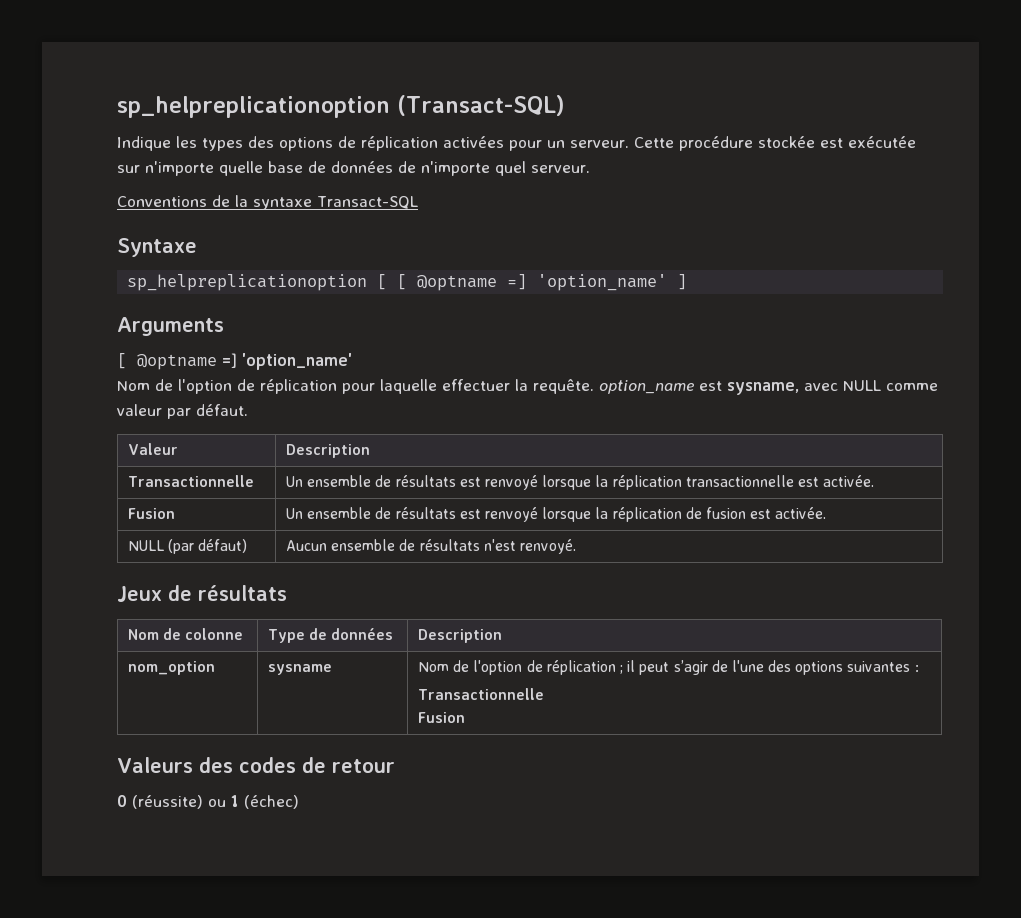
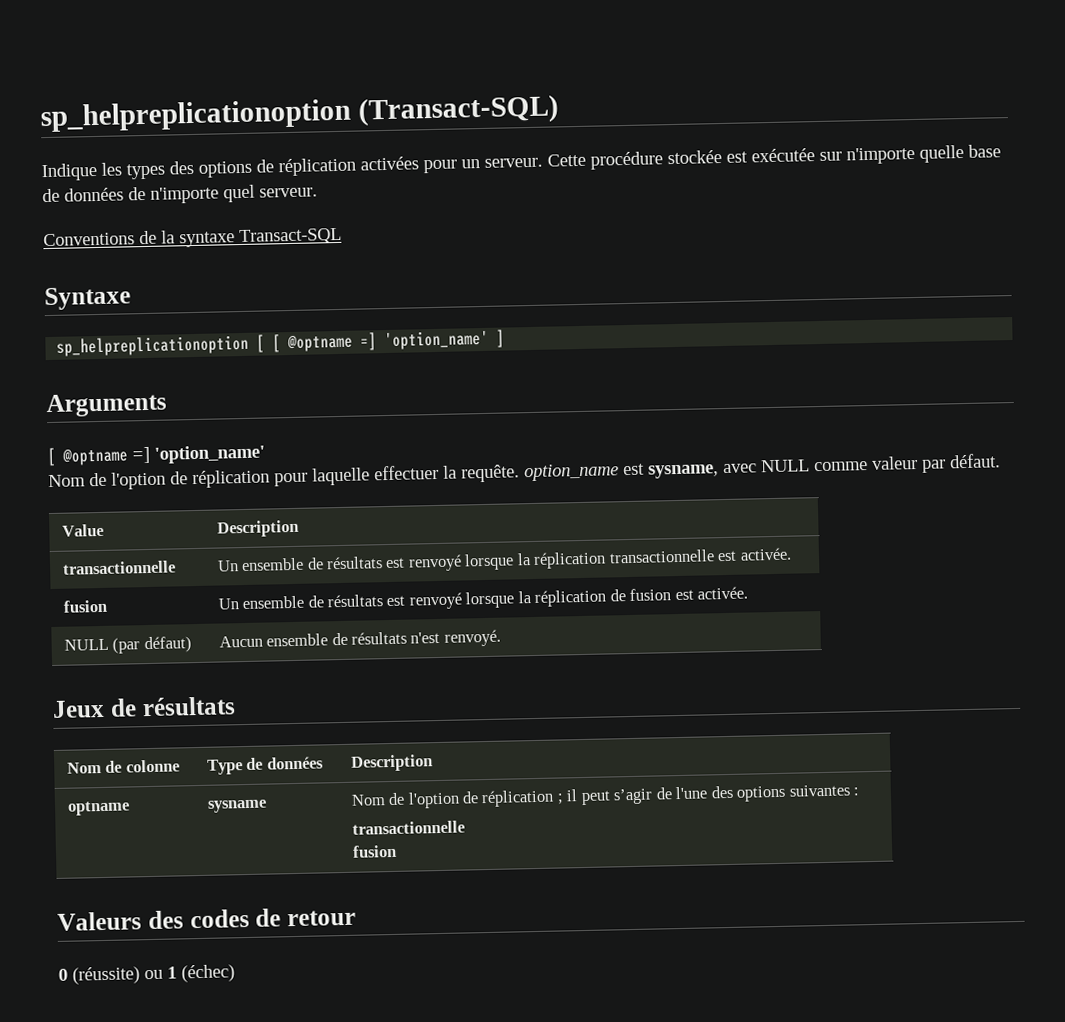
[128,443,179,455] [286,444,371,458] [128,475,255,487] Valeur | Description // Transactionnelle -> [61,523,104,537] [216,519,299,538] [61,560,176,575] Value | Description // transactionnelle
[128,508,176,519] Fusion -> [62,599,108,613] fusion
[128,661,216,675] nom_option -> [66,800,130,816] optname
[418,688,545,700] [418,712,466,723] Transactionnelle // Fusion -> [351,820,465,835] [351,844,397,858] transactionnelle // fusion

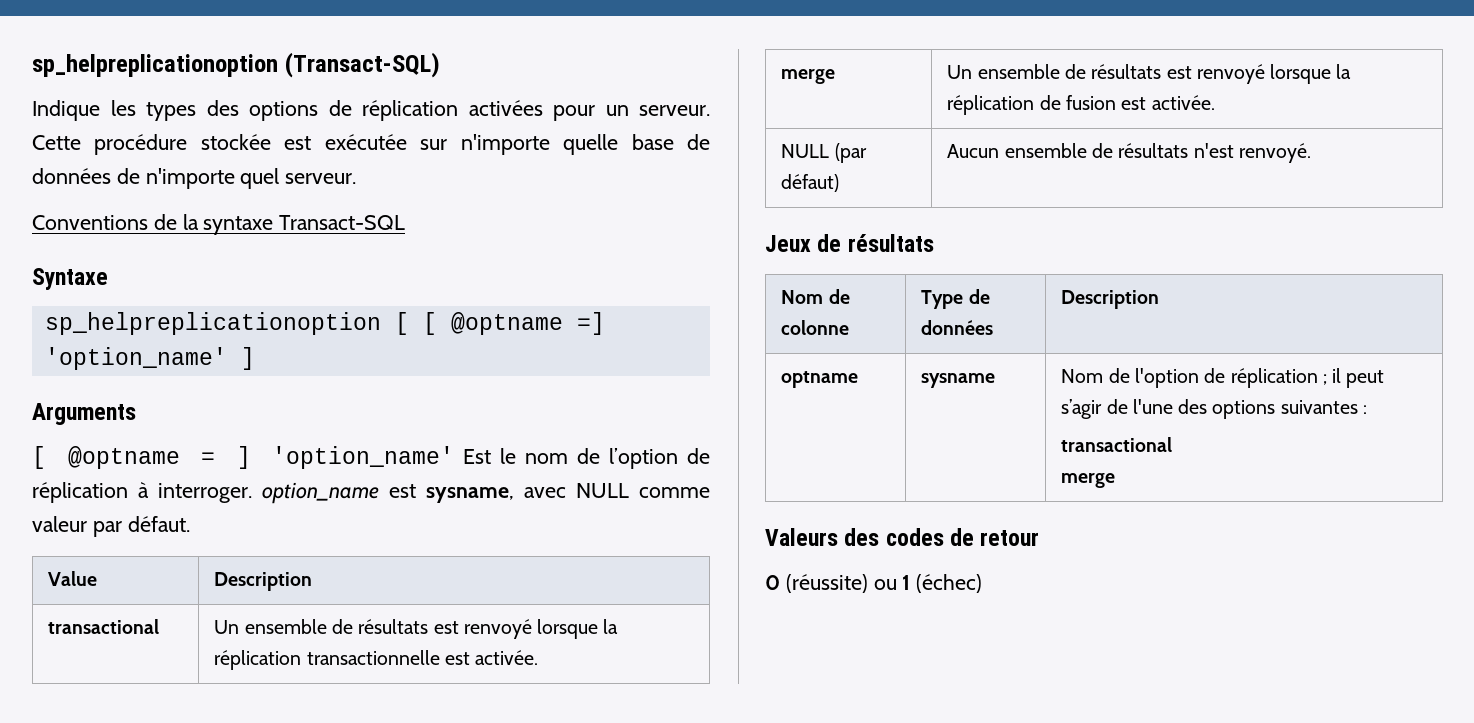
[132,444,265,464] [48,464,520,490] =] 'option_name' // Nom de l'option de réplication pour laquelle effectuer la requête. -> [201,446,711,469] [32,482,253,503] = ] 'option_name' Est le nom de l’option de réplication à interroger.
[61,560,176,575] transactionnelle -> [48,619,160,634] transactional
[62,599,108,613] fusion -> [781,69,836,84] merge
[351,820,465,835] [351,844,397,858] transactionnelle // fusion -> [1061,437,1173,452] [1061,473,1116,488] transactional // merge

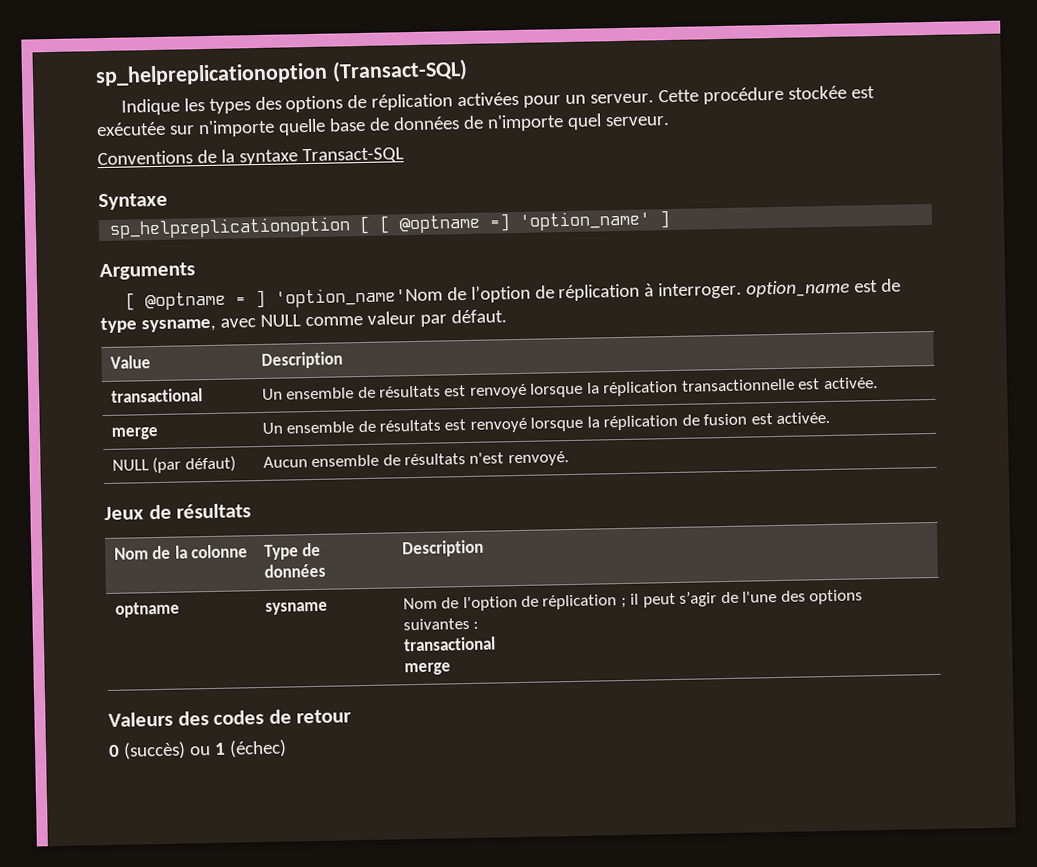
[272,446,569,469] 'option_name' Est le nom -> [274,286,443,308] 'option_name'Nom
(416, 491) none -> [881,278,902,292] [100,317,137,334] de type
(850, 296) none -> [174,545,188,559] la
[785,574,868,593] (réussite) -> [122,741,186,760] (succès)

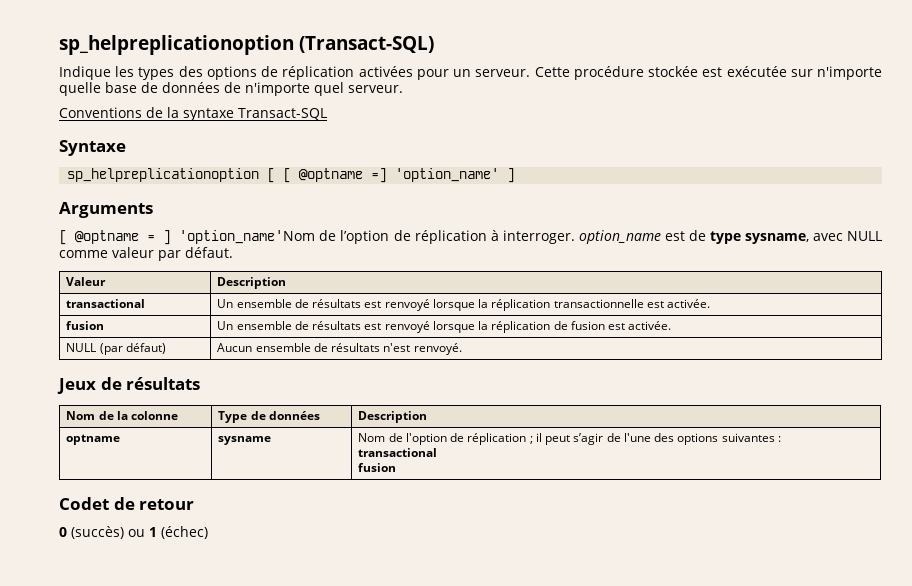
[109,355,151,369] Value -> [66,277,107,286] Valeur
[110,426,159,440] merge -> [66,321,105,330] fusion
[403,662,451,676] [108,709,265,727] merge // Valeurs des codes -> [358,463,397,472] [59,497,109,510] fusion // Codet

